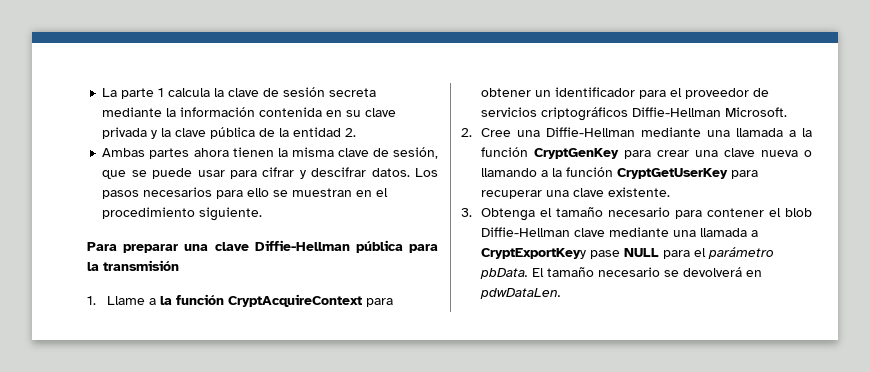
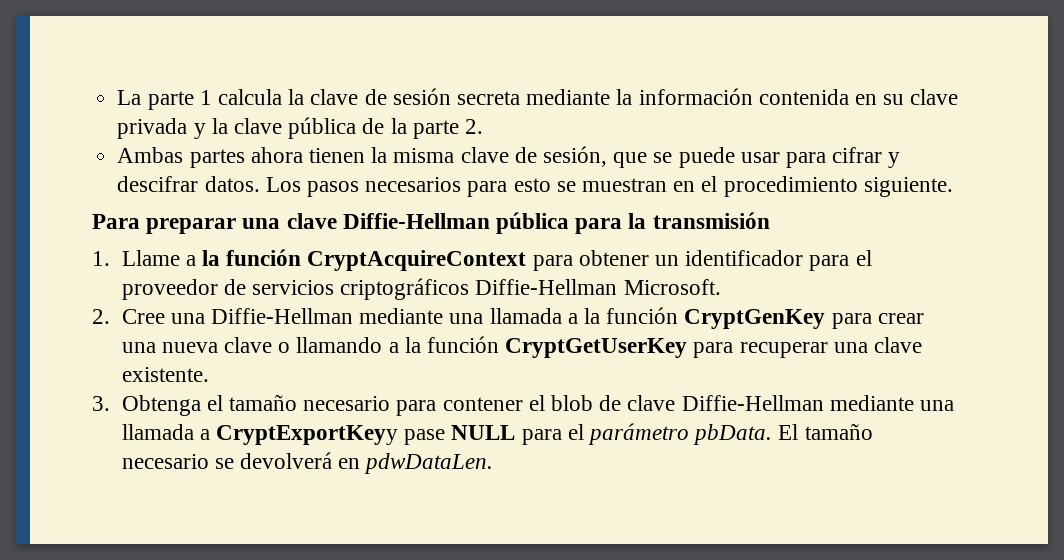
[293,127,342,137] entidad -> [412,120,459,139] parte
[247,188,270,197] ello -> [513,178,551,192] esto
[723,148,798,157] clave nueva -> [161,337,272,353] nueva clave
[480,227,605,237] Diffie-Hellman clave -> [599,395,824,411] de clave Diffie-Hellman

